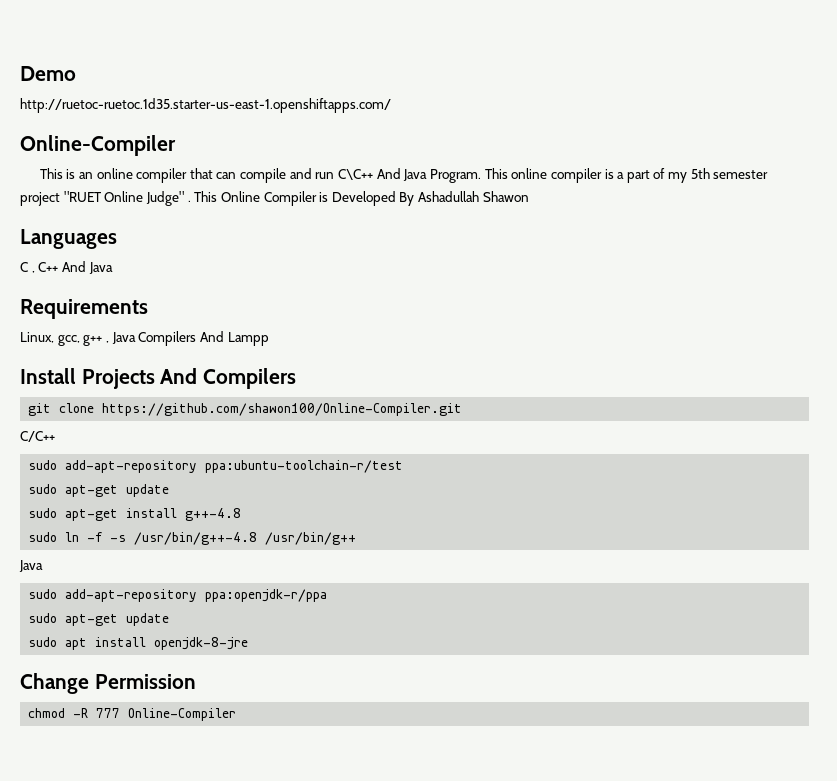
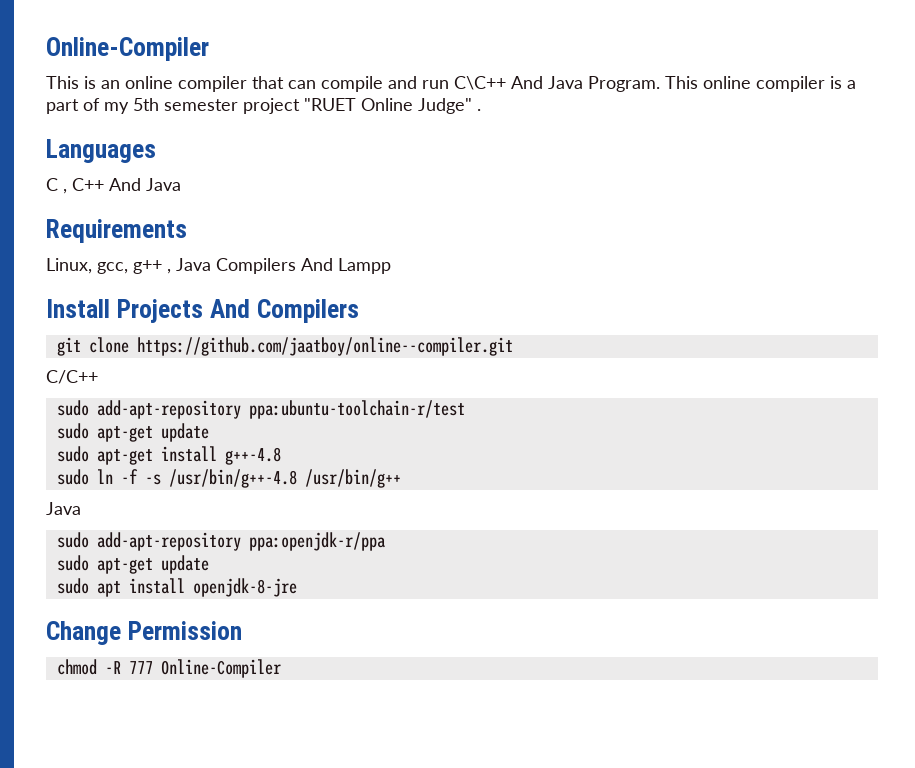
[20,66,76,81] [20,98,391,113] Demo // http://ruetoc-ruetoc.1d35.starter-us-east-1.openshiftapps.com/ // -> (46, 49) none
[194,191,529,206] This Online Compiler is Developed By Ashadullah Shawon -> (481, 110) none
[102,403,463,416] https://github.com/shawon100/Online-Compiler.git -> [136,337,513,356] https://github.com/jaatboy/online--compiler.git

